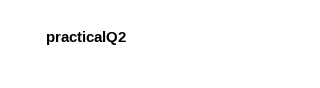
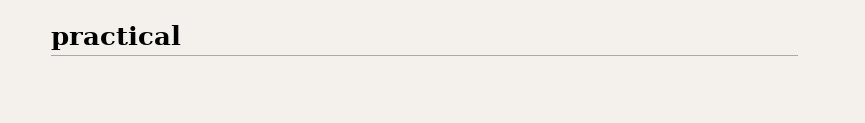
[46,31,126,45] practicalQ2 -> [51,25,181,50] practical

